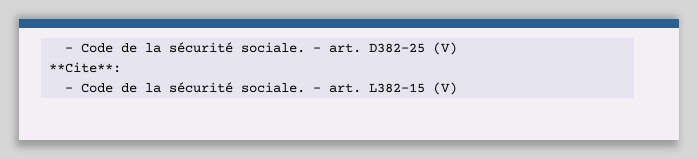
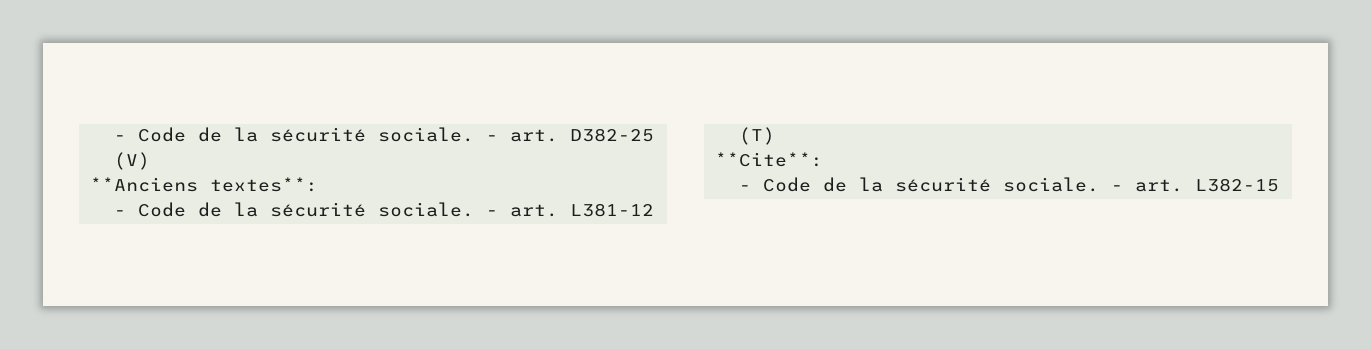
(457, 48) none -> [89,177,318,192] [113,202,654,217] [738,127,775,145] // **Anciens textes**: // - Code de la sécurité sociale. - art. L381-12 (T)
[432,82,457,95] (V) -> (1279, 185) none

